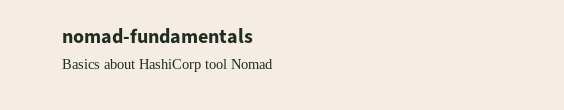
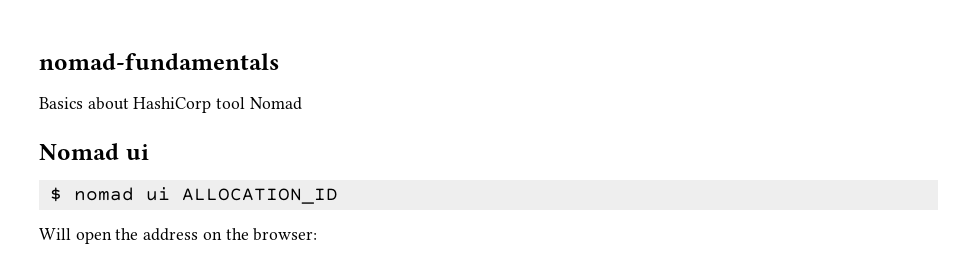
(273, 64) none -> [39,143,149,160] [49,187,338,204] [39,228,318,244] // Nomad ui // $ nomad ui ALLOCATION_ID // Will open the address on the browser:

